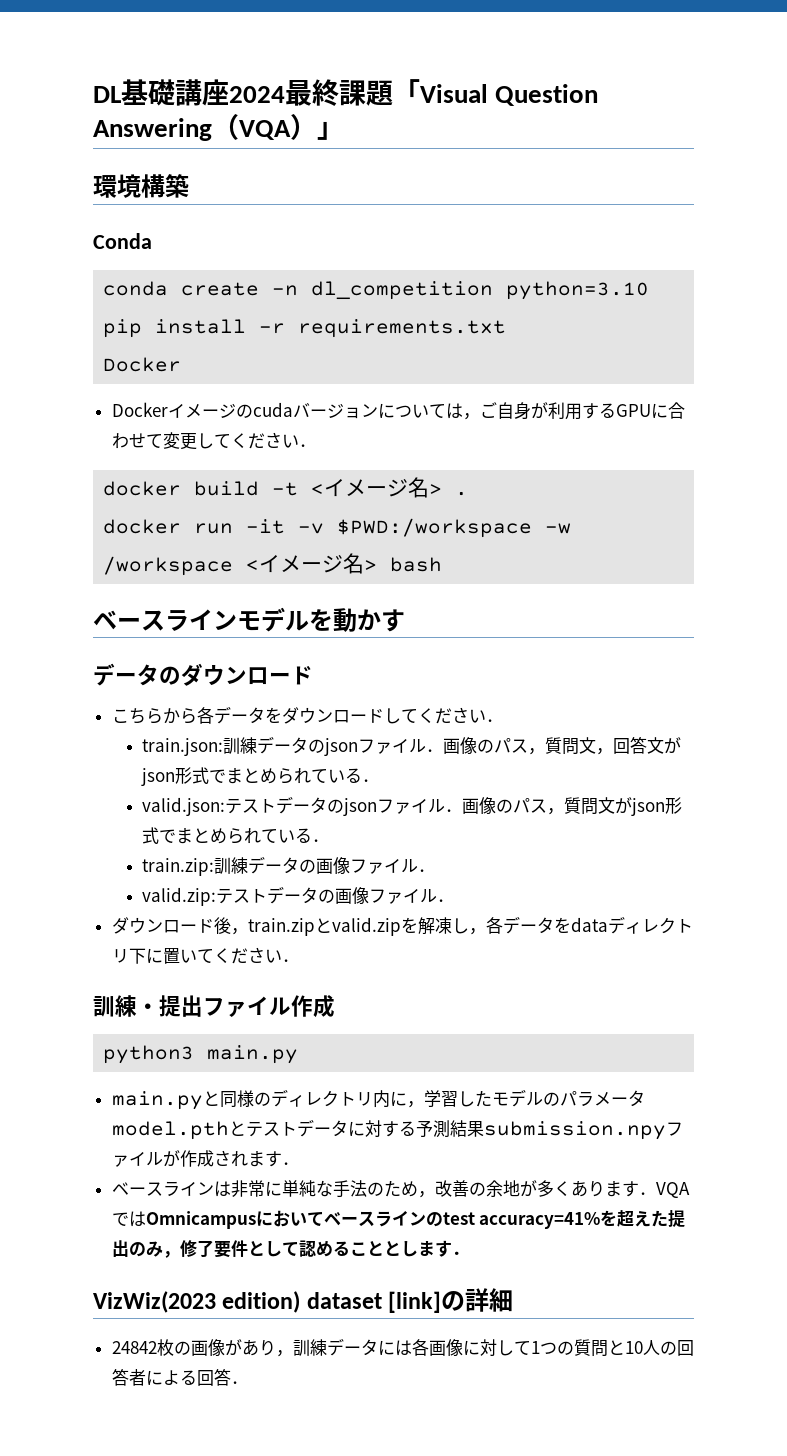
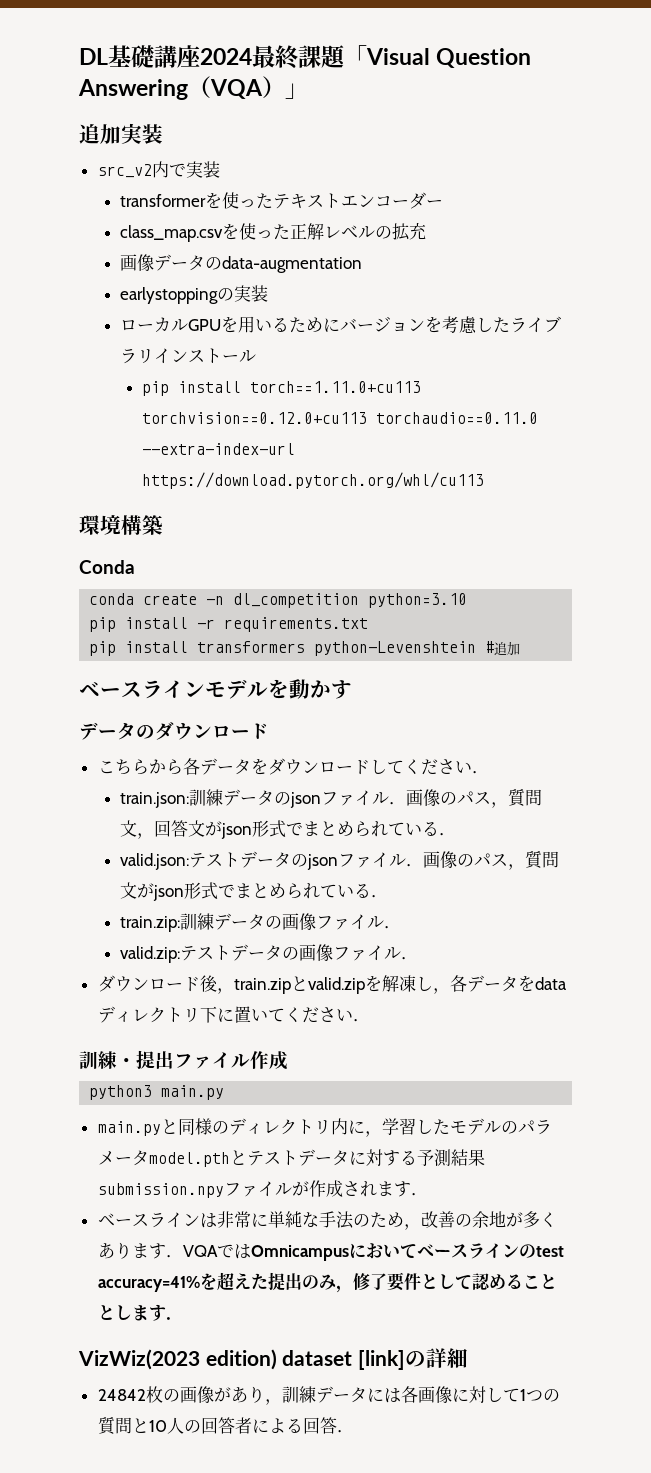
(344, 130) none -> [79,123,163,144] [97,161,220,178] [120,192,444,209] [120,222,427,242] [120,254,363,273] [120,285,269,304] [120,316,562,334] [120,348,257,364] [142,381,422,396] [142,412,539,424] [142,443,296,455] [142,472,485,489] // 追加実装 // src_v2内で実装 // transformerを使ったテキストエンコーダー // class_map.csvを使った正解レベルの拡充 // 画像データのdata-augmentation // earlystoppingの実装 // ローカルGPUを用いるためにバージョンを考慮したライブラリインストール // pip install torch==1.11.0+cu113 torchvision==0.12.0+cu113 torchaudio==0.11.0 --extra-index-url https://download.pytorch.org/whl/cu113
[103,357,182,372] [111,402,685,420] [111,432,316,450] [103,477,469,498] [103,518,572,538] [103,553,443,576] Docker // Dockerイメージのcudaバージョンについては，ご自身が利用するGPUに合わせて変更してください． // docker build -t <イメージ名> . // docker run -it -v $PWD:/workspace -w /workspace <イメージ名> bash -> [89,641,521,656] pip install transformers python-Levenshtein #追加

